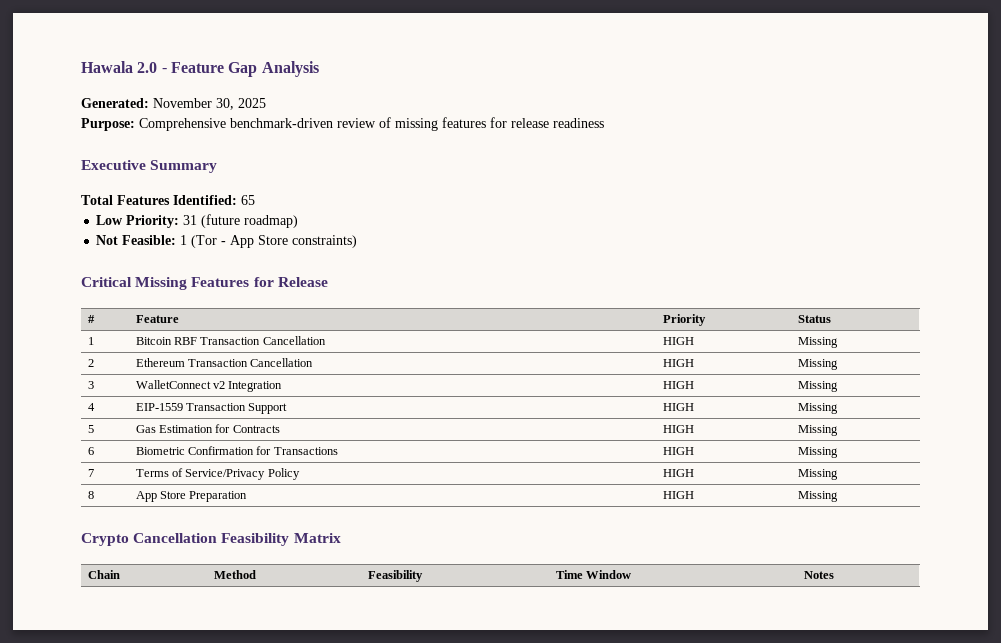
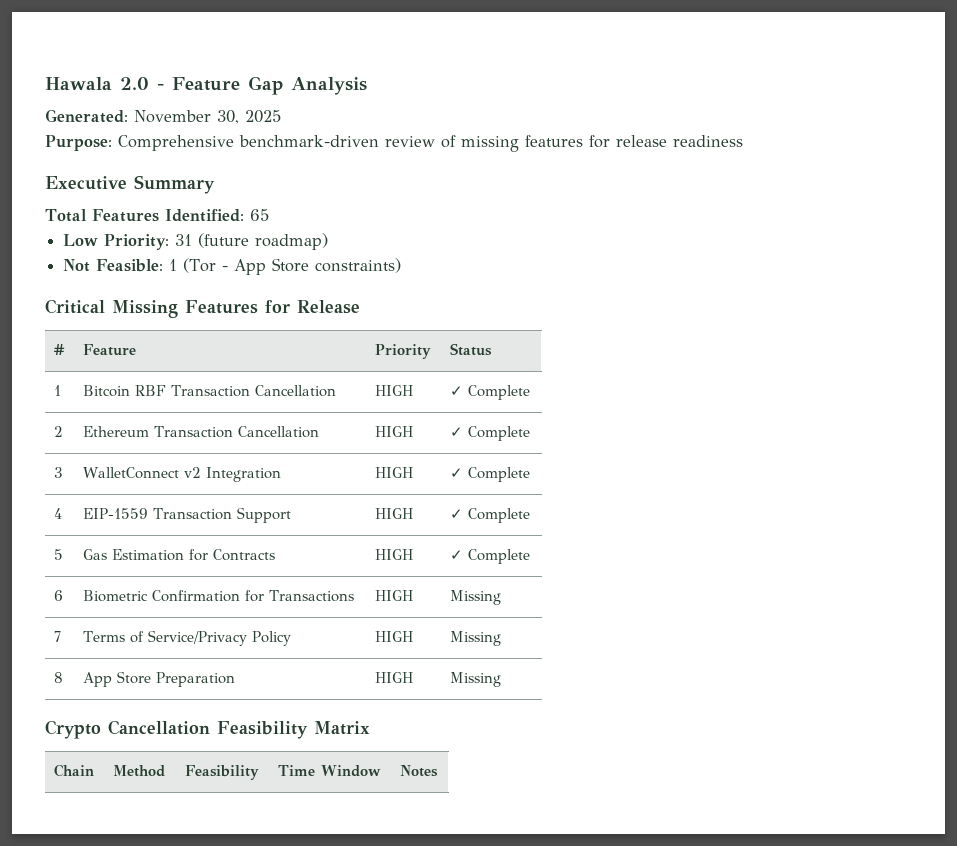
[797,337,838,348] Missing -> [450,385,531,400] ✓ Complete
[797,359,838,370] Missing -> [450,426,531,441] ✓ Complete
[797,381,838,392] Missing -> [450,467,531,482] ✓ Complete
[797,403,838,414] Missing -> [450,508,531,523] ✓ Complete
[797,425,838,436] Missing -> [450,549,531,564] ✓ Complete

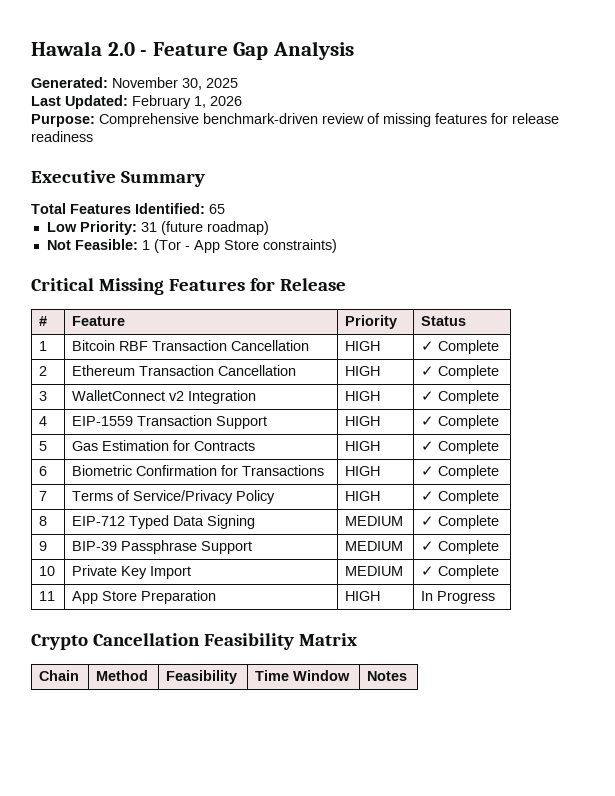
(281, 116) none -> [31,95,242,109] // Last Updated: February 1, 2026
[450,590,502,605] Missing -> [421,465,500,479] ✓ Complete
[450,631,502,646] Missing -> [421,490,500,504] ✓ Complete
(64, 677) none -> [72,515,256,529] [345,516,404,526] [421,515,500,529] [39,541,48,551] [72,540,253,554] [345,541,404,551] [421,540,500,554] [39,566,56,576] [72,565,192,579] [345,566,404,576] [421,565,500,579] [39,591,56,601] | EIP-712 Typed Data Signing | MEDIUM | ✓ Complete // 9 | BIP-39 Passphrase Support | MEDIUM | ✓ Complete // 10 | Private Key Import | MEDIUM | ✓ Complete // 11
[450,672,502,687] Missing -> [421,591,496,604] In Progress

